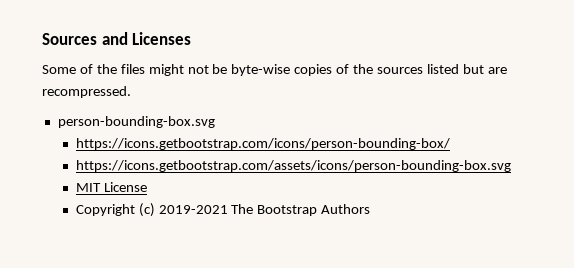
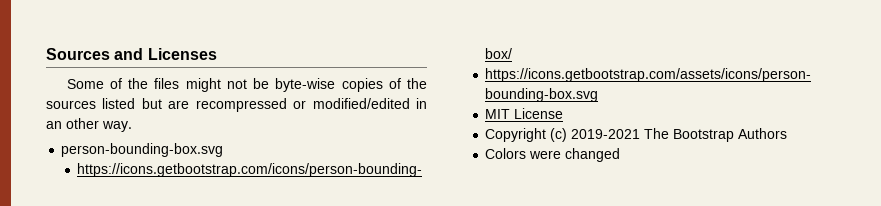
[42,86,131,98] recompressed. -> [195,98,427,112] [46,118,132,132] recompressed or modified/edited in an other way.
(371, 209) none -> [485,148,621,162] // Colors were changed

